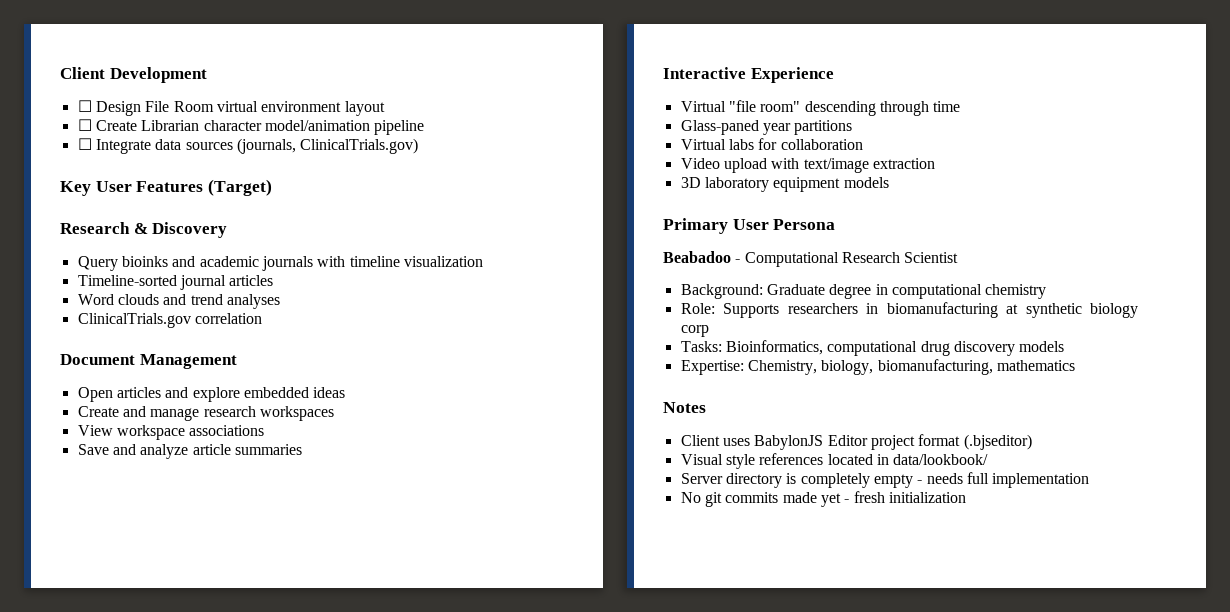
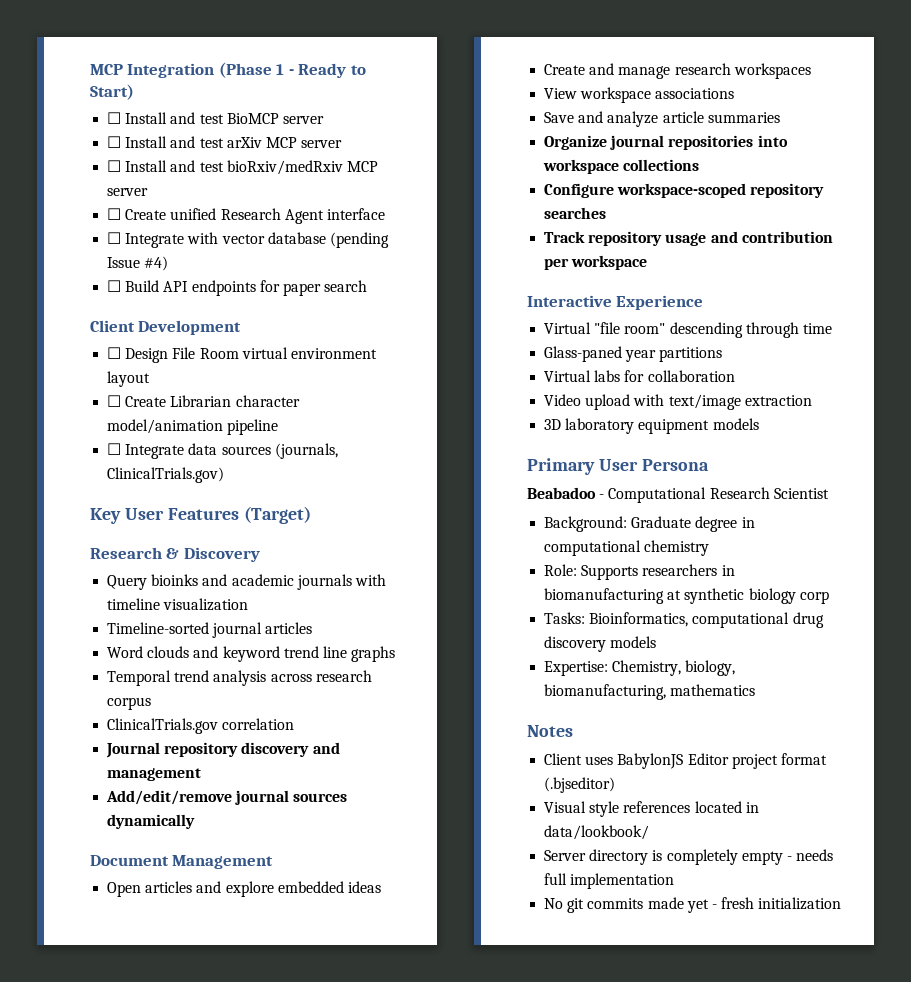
(60, 73) none -> [90,62,366,78] [90,84,134,100] [107,112,324,124] [107,136,343,148] [107,160,378,175] [107,188,149,196] [107,208,385,224] [107,232,389,248] [107,256,169,271] [107,280,368,296] MCP Integration (Phase 1 - Ready to Start) // ☐ Install and test BioMCP server // ☐ Install and test arXiv MCP server // ☐ Install and test bioRxiv/medRxiv MCP server // ☐ Create unified Research Agent interface // ☐ Integrate with vector database (pending Issue #4) // ☐ Build API endpoints for paper search //
[190,294,280,309] [77,313,262,328] trend analyses // ClinicalTrials.gov correlation -> [222,646,396,662] [107,670,372,686] [107,697,152,710] [107,718,295,734] [106,742,340,758] [107,768,202,781] [106,790,348,805] [107,814,196,829] keyword trend line graphs // Temporal trend analysis across research corpus // ClinicalTrials.gov correlation // Journal repository discovery and management // Add/edit/remove journal sources dynamically
(302, 449) none -> [544,135,788,150] [543,159,700,174] [544,183,825,198] [544,207,607,219] [544,231,833,246] [544,255,648,270] // Organize journal repositories into workspace collections // Configure workspace-scoped repository searches // Track repository usage and contribution per workspace

